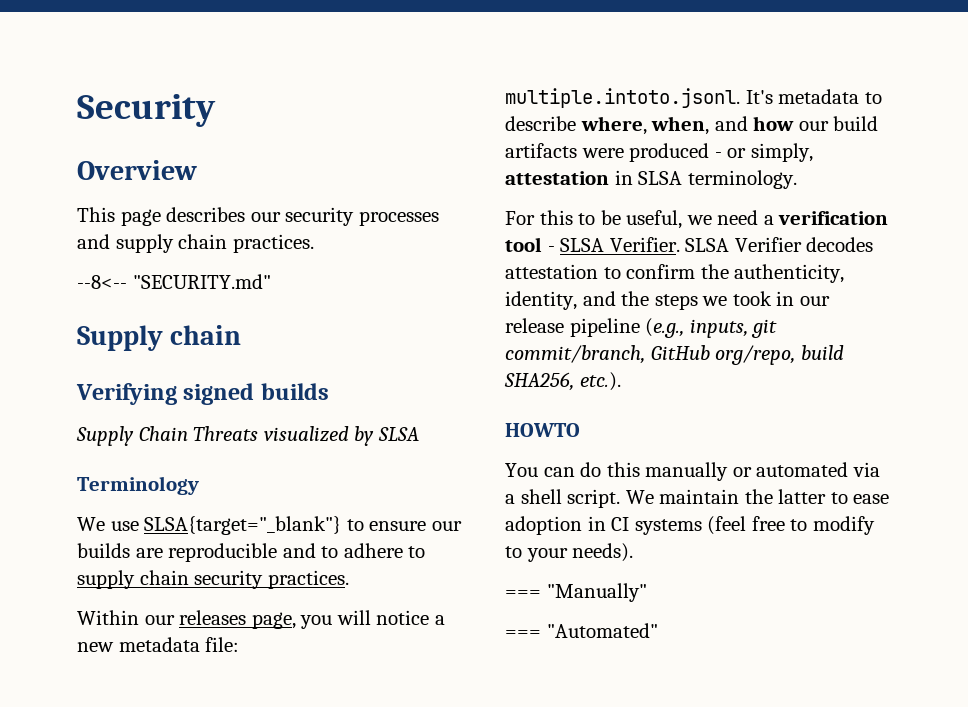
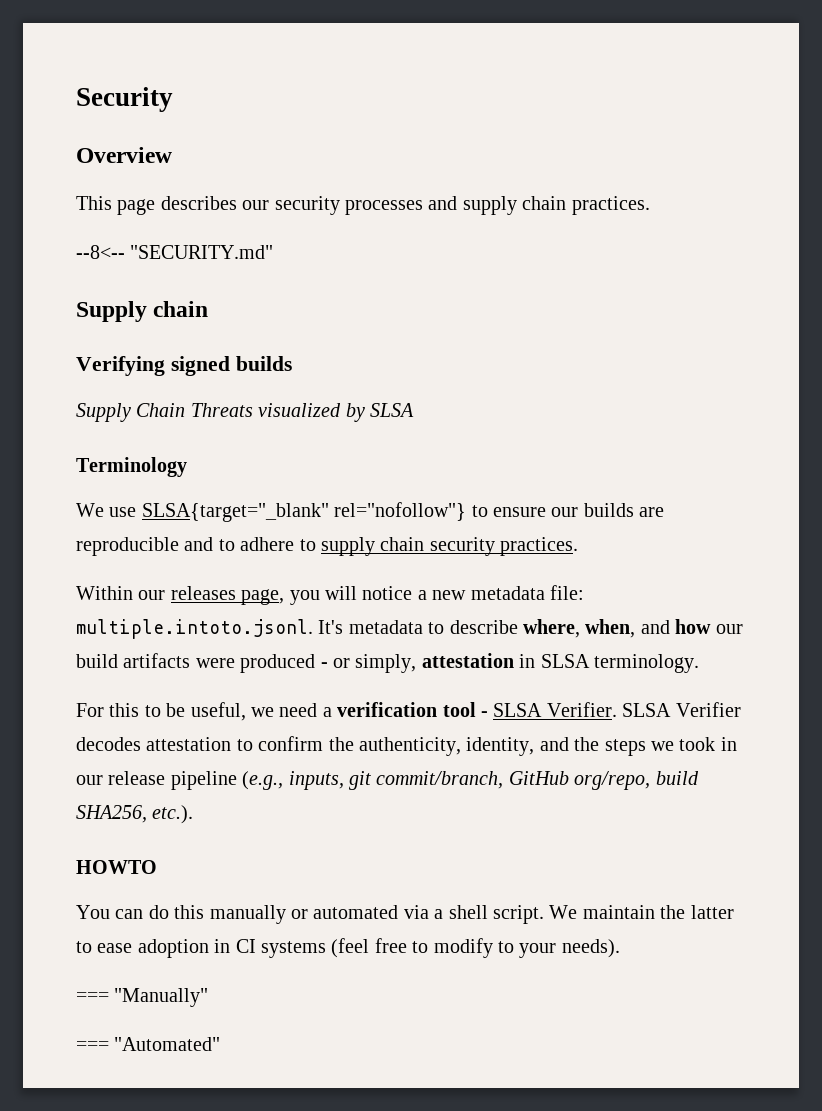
[144,516,342,535] SLSA{target="_blank"} -> [141,502,467,522] SLSA{target="_blank" rel="nofollow"}

